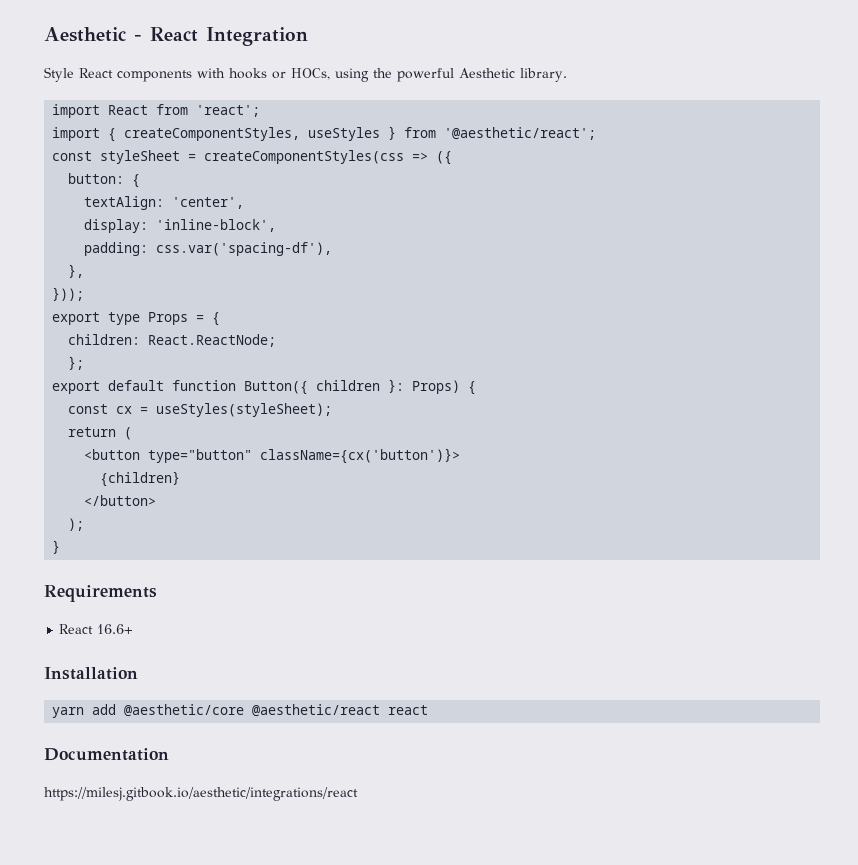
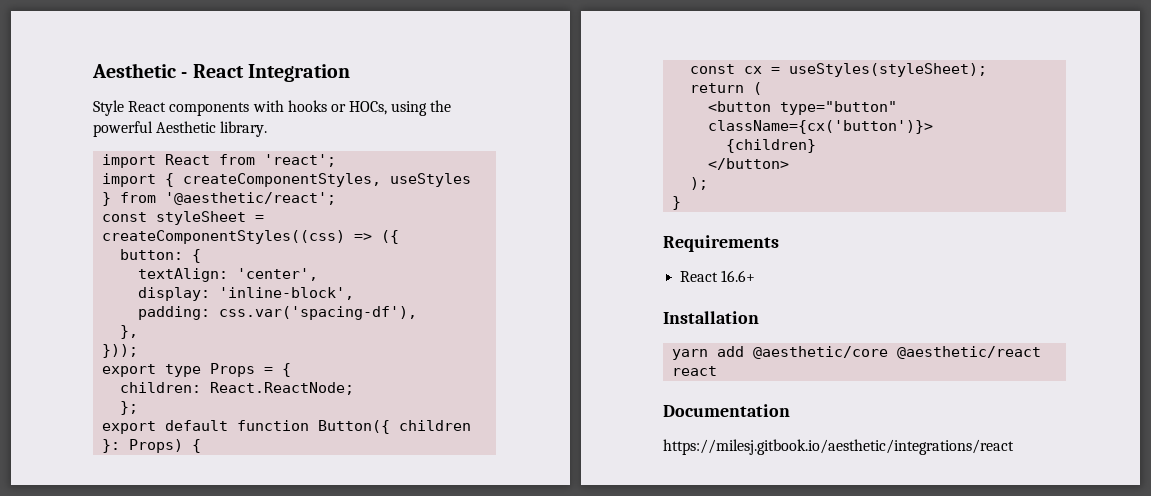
[204,150,405,164] createComponentStyles(css -> [102,230,346,244] createComponentStyles((css)

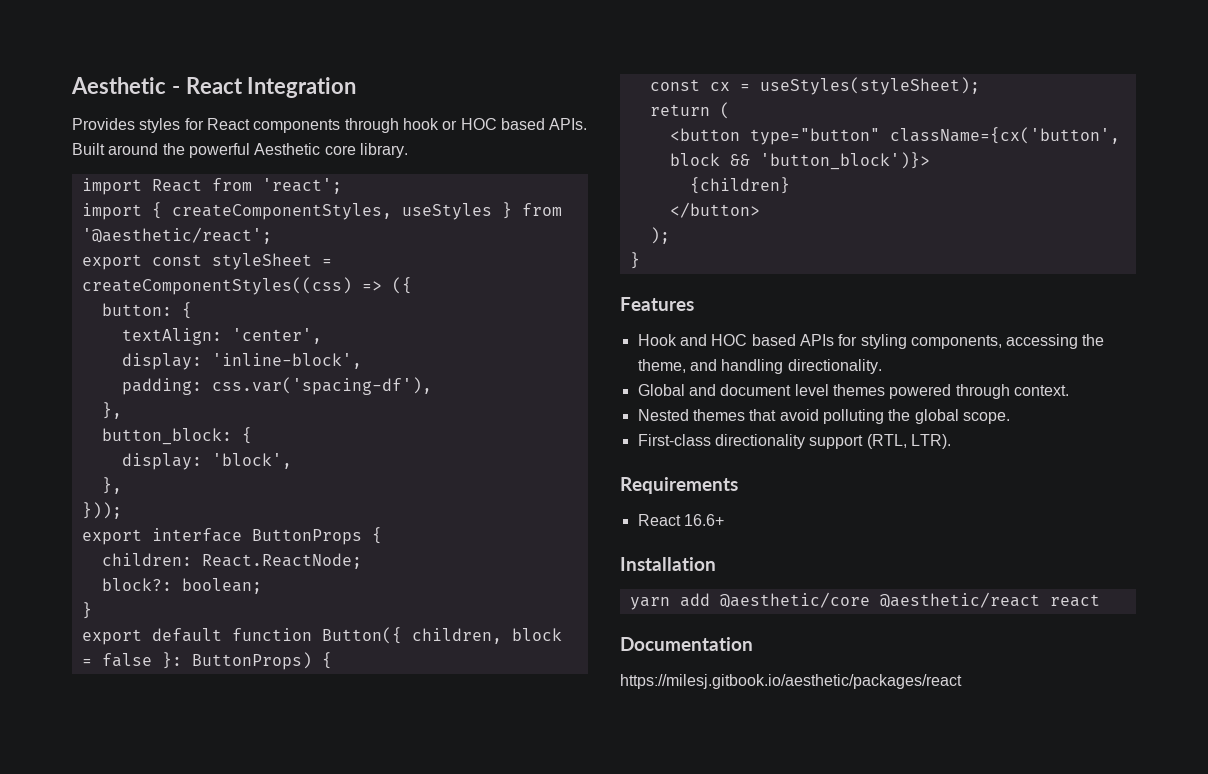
[93,100,428,116] Style React components with hooks or HOCs, using -> [72,118,588,133] [72,143,159,155] Provides styles for React components through hook or HOC based APIs. Built around
(217, 127) none -> [324,145,356,155] core
(337, 198) none -> [81,254,142,270] export
(139, 332) none -> [101,427,252,445] [121,453,292,470] [101,477,122,494] // button_block: { // display: 'block', // },
[165,363,274,377] type Props = -> [151,528,362,545] interface ButtonProps
[120,401,139,415] }; -> [101,578,262,594] [81,602,92,619] block?: boolean; // }
[399,420,472,431] [102,439,184,453] children }: Props) -> [411,628,562,644] [81,652,312,670] children, block = false }: ButtonProps)
[708,120,934,134] className={cx('button')}> -> [889,127,1120,144] [669,152,930,170] className={cx('button', block && 'button_block')}>
(682, 203) none -> [620,297,694,311] [637,334,1105,349] [637,359,882,374] [637,384,1069,399] [637,409,1010,424] [637,434,951,449] // Features // Hook and HOC based APIs for styling components, accessing the theme, and handling directionality. // Global and document level themes powered through context. // Nested themes that avoid polluting the global scope. // First-class directionality support (RTL, LTR).
[663,439,1014,455] https://milesj.gitbook.io/aesthetic/integrations/react -> [620,674,962,689] https://milesj.gitbook.io/aesthetic/packages/react

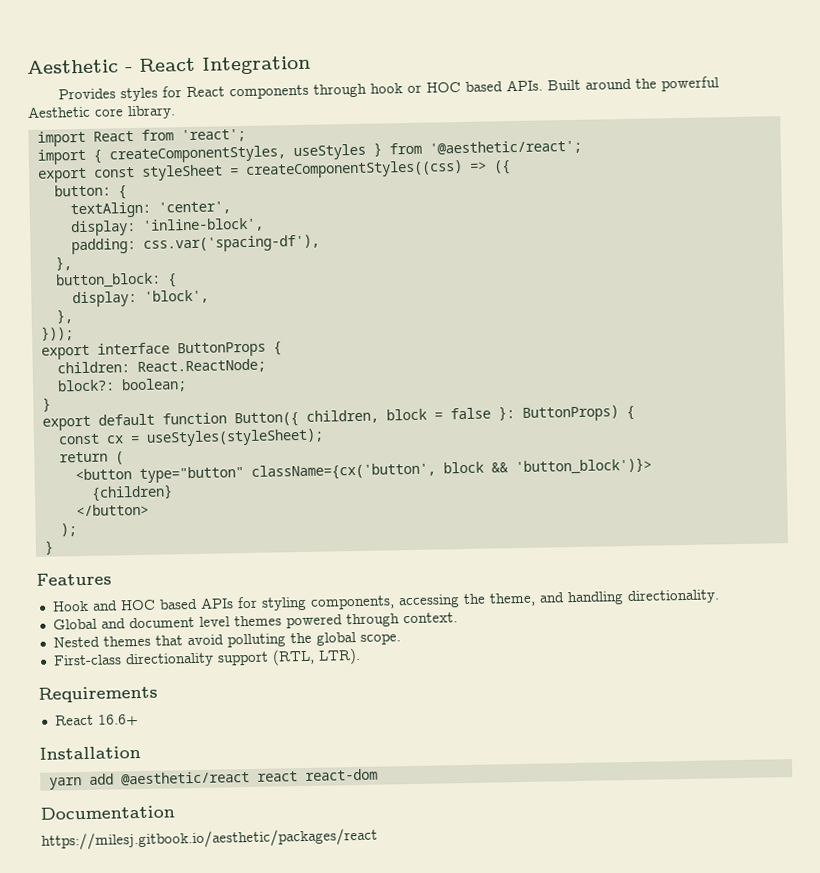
[719,592,870,608] @aesthetic/core -> (114, 779) none
(1100, 600) none -> [304,768,378,781] react-dom

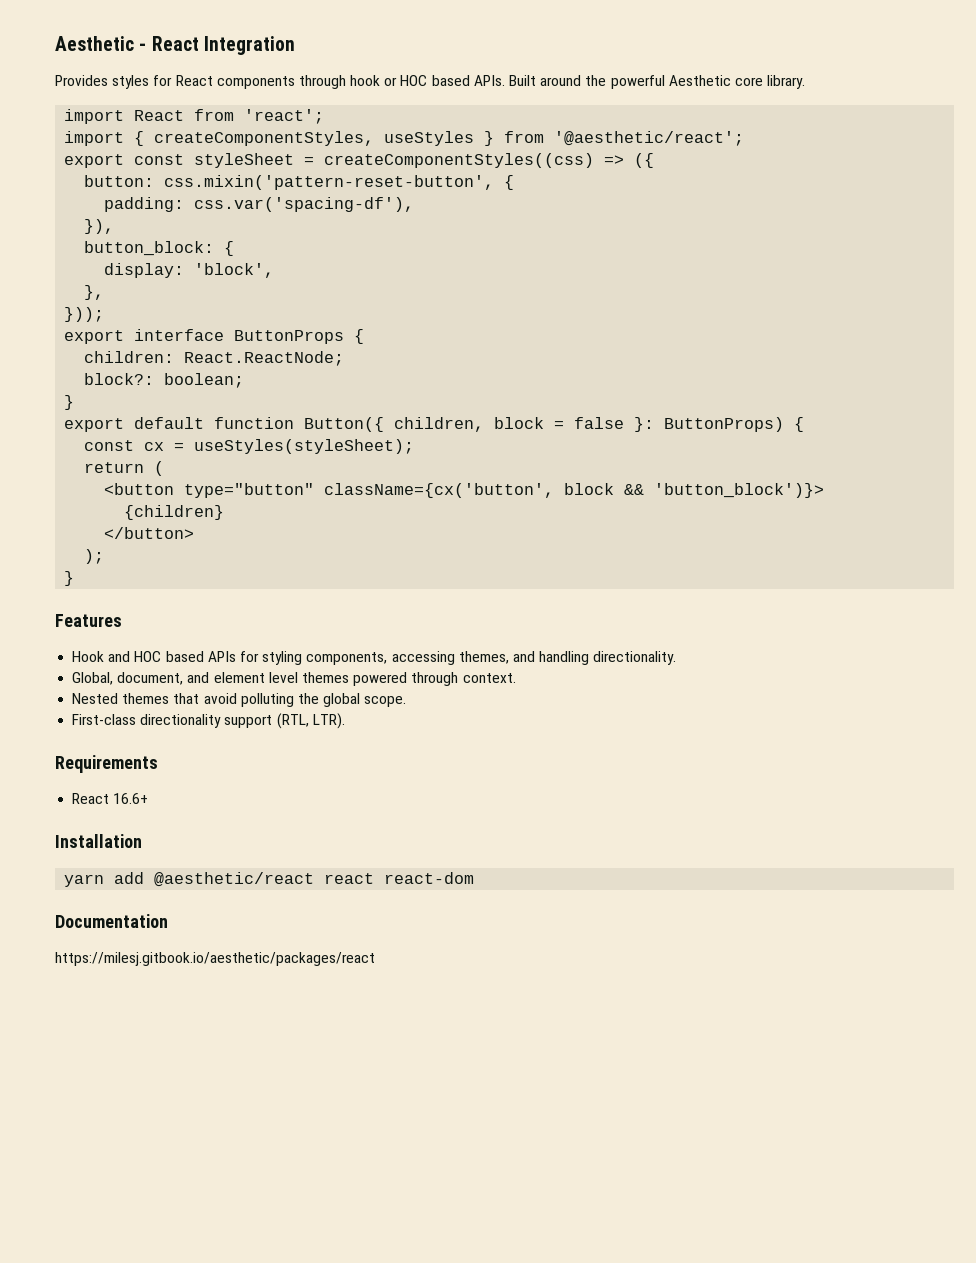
[117,185,127,200] [69,201,231,219] [69,217,264,237] { // textAlign: 'center', // display: 'inline-block', -> [164,175,515,190] css.mixin('pattern-reset-button', {
[54,256,72,271] }, -> [84,219,115,234] }),
[462,592,536,607] the theme, -> [458,651,509,664] themes,
[52,616,195,630] Global and document -> [72,672,265,685] Global, document, and element

